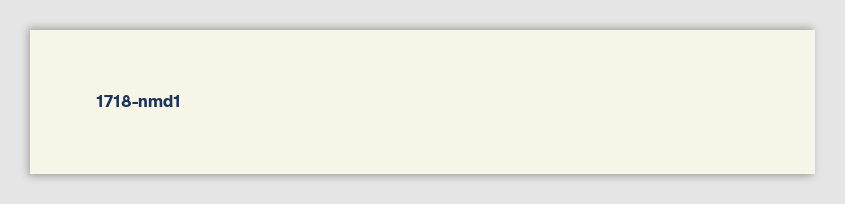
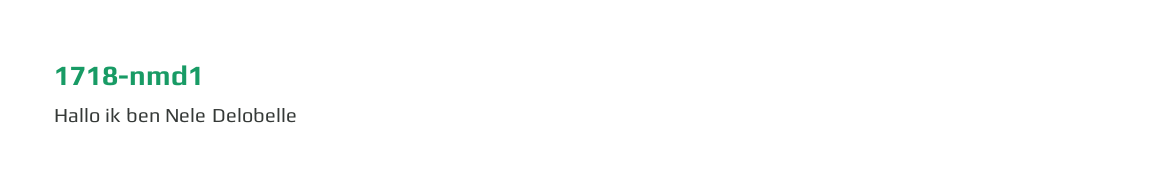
(181, 101) none -> [54,108,297,123] // Hallo ik ben Nele Delobelle

